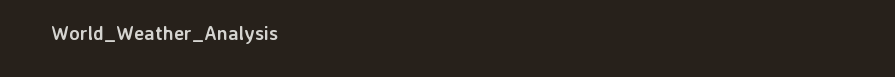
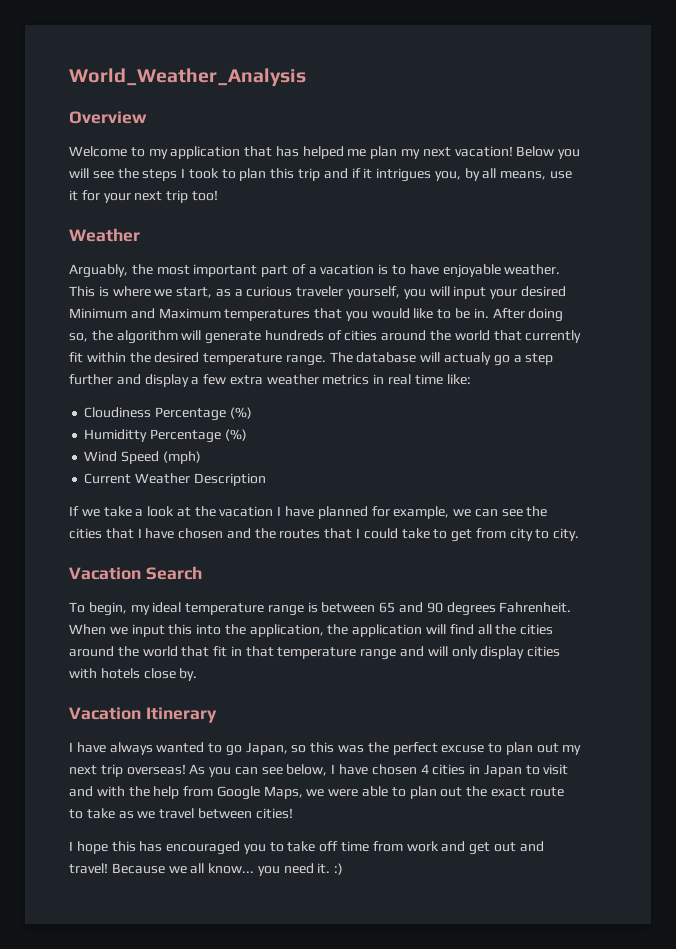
(278, 35) none -> [69,111,147,124] [69,146,581,159] [69,168,573,182] [69,190,218,203] [69,228,140,242] [69,264,561,278] [69,286,566,299] [69,308,564,322] [69,330,582,344] [69,352,554,366] [69,374,471,387] [84,407,252,421] [84,429,247,443] [84,451,201,464] [84,473,266,486] [69,506,548,519] [69,528,580,542] [69,566,202,580] [69,602,572,616] [69,624,554,637] [69,646,561,660] [69,668,198,681] [69,707,217,723] [69,742,582,756] [69,764,569,777] [69,786,564,800] [69,808,293,819] [69,841,544,855] [69,863,344,876] // Overview // Welcome to my application that has helped me plan my next vacation! Below you will see the steps I took to plan this trip and if it intrigues you, by all means, use it for your next trip too! // Weather // Arguably, the most important part of a vacation is to have enjoyable weather. This is where we start, as a curious traveler yourself, you will input your desired Minimum and Maximum temperatures that you would like to be in. After doing so, the algorithm will generate hundreds of cities around the world that currently fit within the desired temperature range. The database will actualy go a step further and display a few extra weather metrics in real time like: // Cloudiness Percentage (%) // Humiditty Percentage (%) // Wind Speed (mph) // Current Weather Description // If we take a look at the vacation I have planned for example, we can see the cities that I have chosen and the routes that I could take to get from city to city. // Vacation Search // To begin, my ideal temperature range is between 65 and 90 degrees Fahrenheit. When we input this into the application, the application will find all the cities around the world that fit in that temperature range and will only display cities with hotels close by. // Vacation Itinerary // I have always wanted to go Japan, so this was the perfect excuse to plan out my next trip overseas! As you can see below, I have chosen 4 cities in Japan to visit and with the help from Google Maps, we were able to plan out the exact route to take as we travel between cities! // I hope this has encouraged you to take off time from work and get out and travel! Because we all know... you need it. :)

